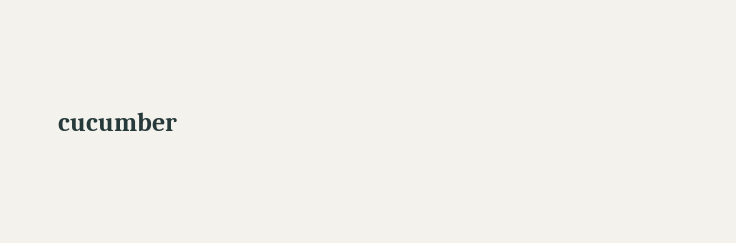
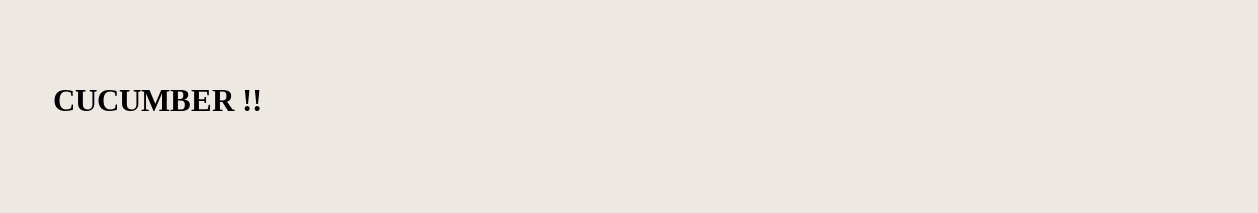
[58,112,177,131] cucumber -> [53,90,263,111] CUCUMBER !!

